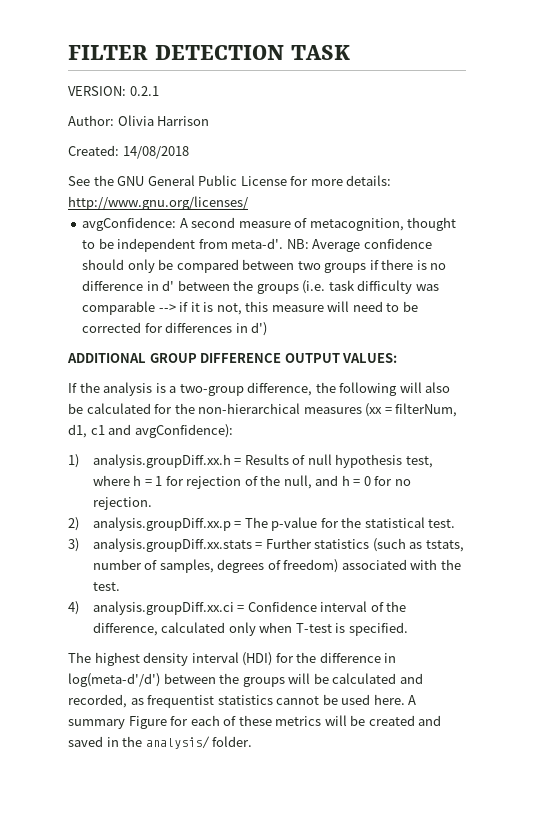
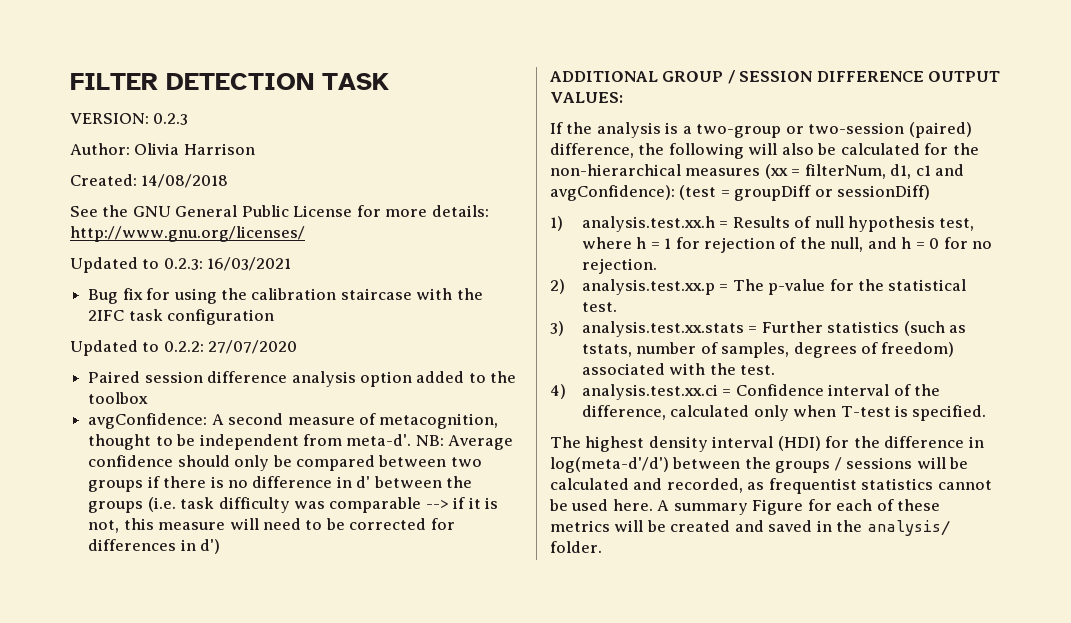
[129,86,159,96] 0.2.1 -> [153,113,189,125] 0.2.3
(248, 203) none -> [70,257,292,273] [88,288,483,304] [88,309,275,325] [70,340,298,356] [88,371,517,387] [88,392,149,404] // Updated to 0.2.3: 16/03/2021 // Bug fix for using the calibration staircase with the 2IFC task configuration // Updated to 0.2.2: 27/07/2020 // Paired session difference analysis option added to the toolbox
(197, 358) none -> [727,70,813,84] / SESSION
(244, 390) none -> [785,122,972,138] or two-session (paired)
(233, 431) none -> [679,185,931,201] (test = groupDiff or sessionDiff)
[92,454,231,468] analysis.groupDiff.xx.h -> [581,216,715,232] analysis.test.xx.h
[92,517,231,531] analysis.groupDiff.xx.p -> [581,279,715,295] analysis.test.xx.p
[92,538,252,552] analysis.groupDiff.xx.stats -> [581,321,744,337] analysis.test.xx.stats
[92,601,234,615] analysis.groupDiff.xx.ci -> [581,384,718,400] analysis.test.xx.ci
(285, 682) none -> [834,457,913,471] / sessions

